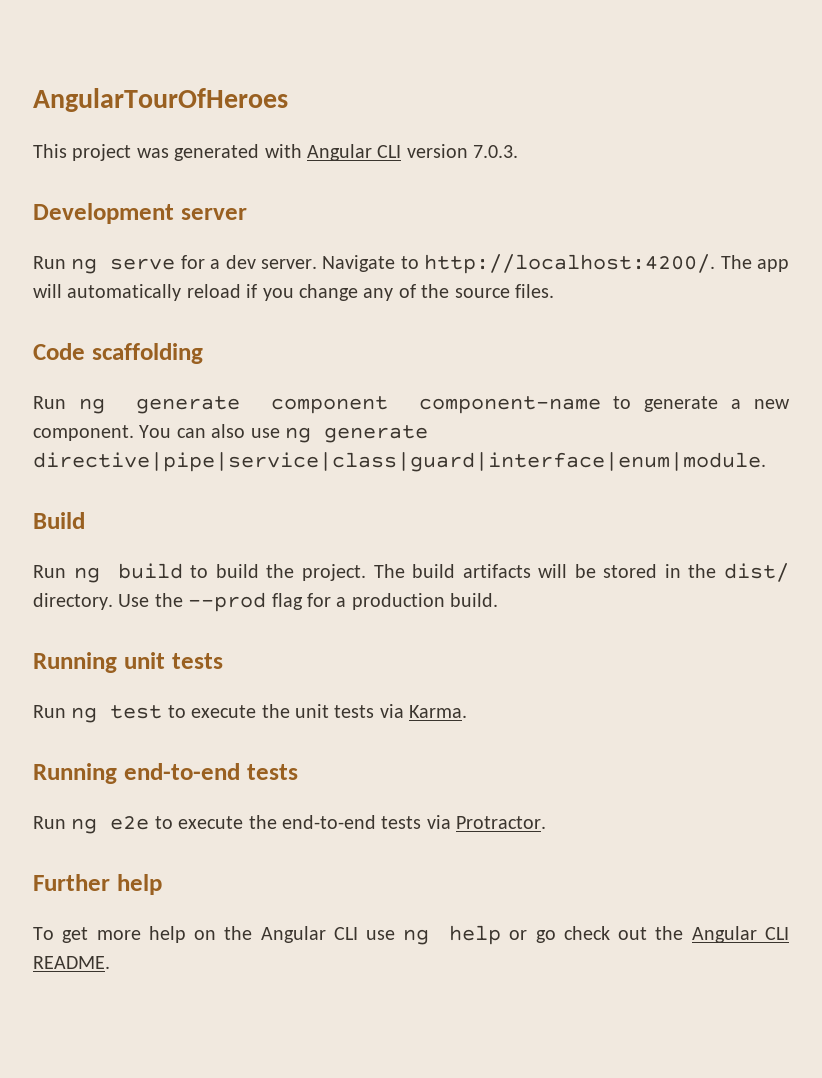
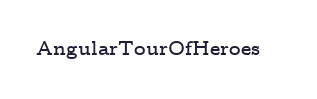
[33,144,519,161] [33,203,247,224] [33,254,789,274] [33,284,554,301] [33,343,203,364] [33,396,791,414] [33,424,428,443] [33,452,766,472] [33,512,85,529] [33,563,790,583] [33,592,499,612] [33,652,223,673] [33,704,468,723] [33,763,298,784] [33,815,547,834] [33,874,162,895] [33,925,789,945] [33,956,110,969] // This project was generated with Angular CLI version 7.0.3. // Development server // Run ng serve for a dev server. Navigate to http://localhost:4200/. The app will automatically reload if you change any of the source files. // Code scaffolding // Run ng generate component component-name to generate a new component. You can also use ng generate directive|pipe|service|class|guard|interface|enum|module. // Build // Run ng build to build the project. The build artifacts will be stored in the dist/ directory. Use the --prod flag for a production build. // Running unit tests // Run ng test to execute the unit tests via Karma. // Running end-to-end tests // Run ng e2e to execute the end-to-end tests via Protractor. // Further help // To get more help on the Angular CLI use ng help or go check out the Angular CLI README. -> (260, 50) none

